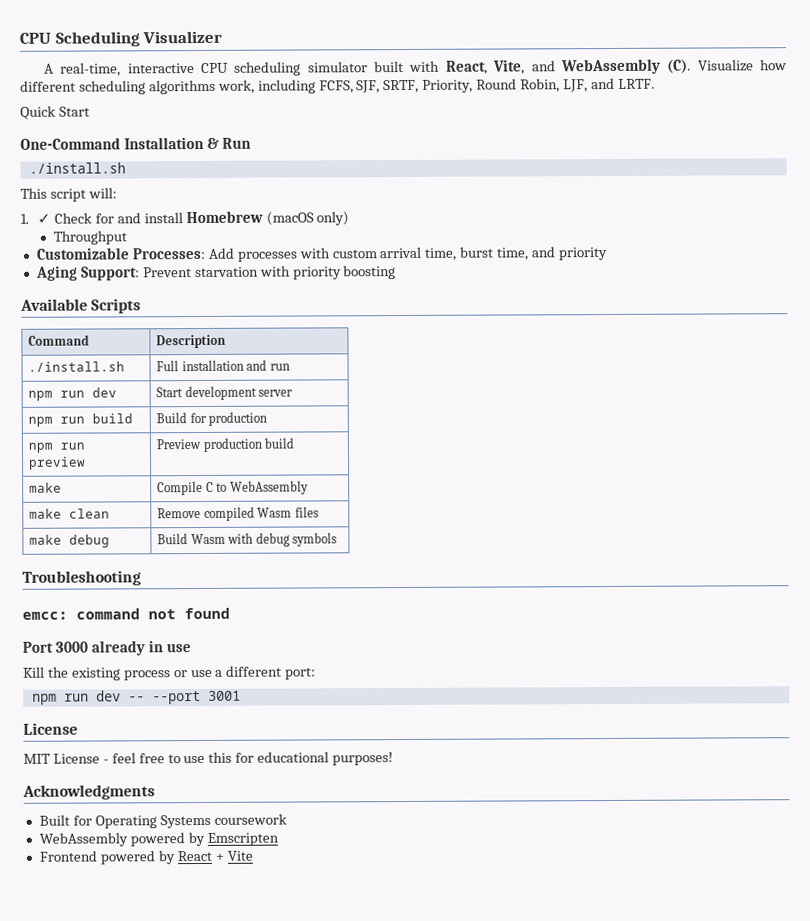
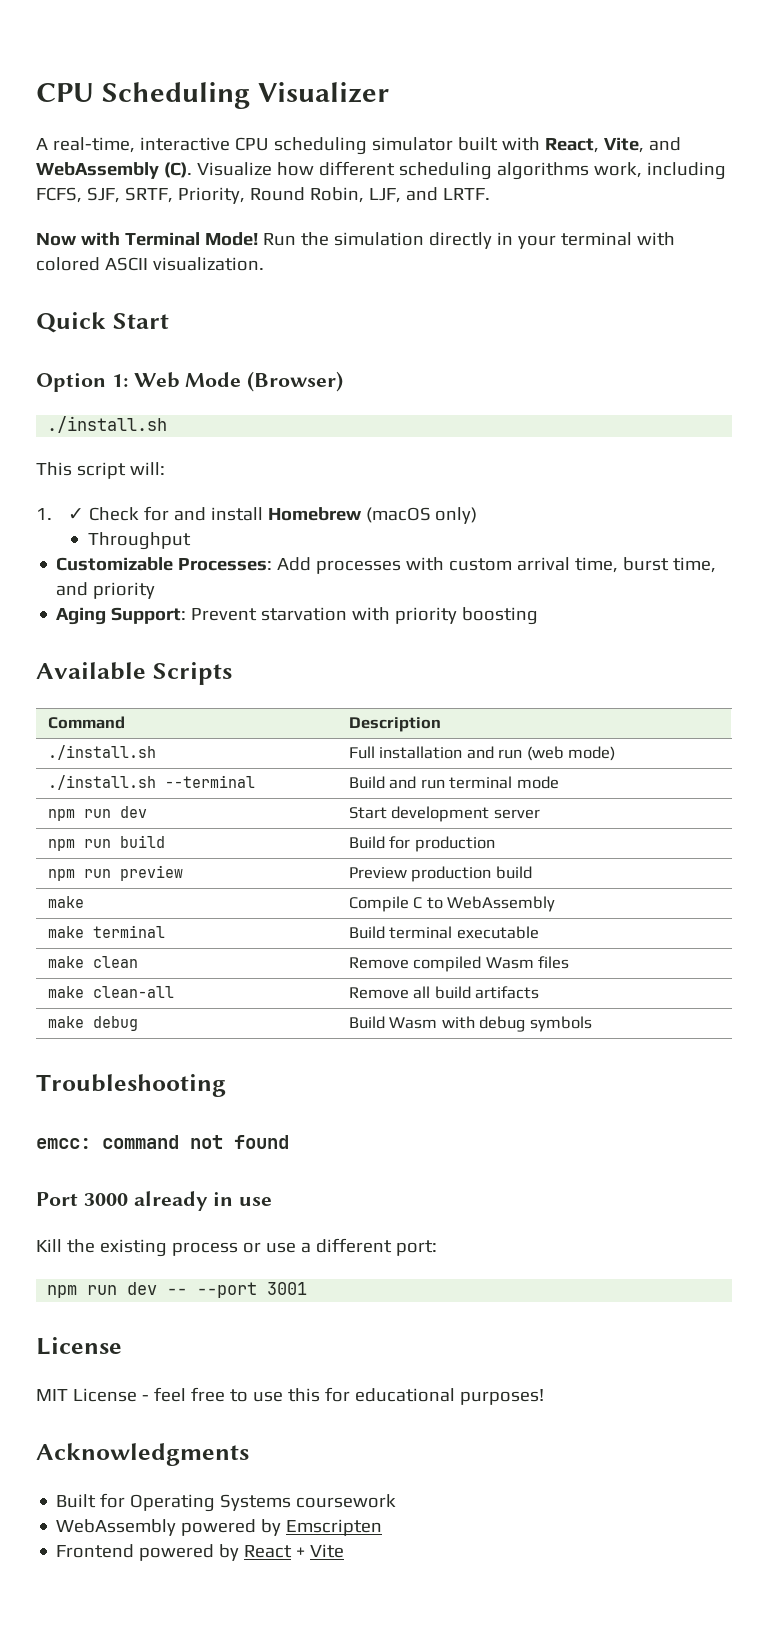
[20,105,90,120] [20,136,252,150] Quick Start // One-Command Installation & Run -> [36,232,675,249] [36,257,264,271] [36,312,169,333] [36,371,344,392] Now with Terminal Mode! Run the simulation directly in your terminal with colored ASCII visualization. // Quick Start // Option 1: Web Mode (Browser)
(290, 367) none -> [526,746,616,761] [47,775,255,790] [348,776,559,789] (web mode) // ./install.sh --terminal | Build and run terminal mode
(309, 487) none -> [47,925,165,938] [348,926,539,939] // make terminal | Build terminal executable
(319, 512) none -> [47,986,174,998] [348,986,540,999] // make clean-all | Remove all build artifacts

